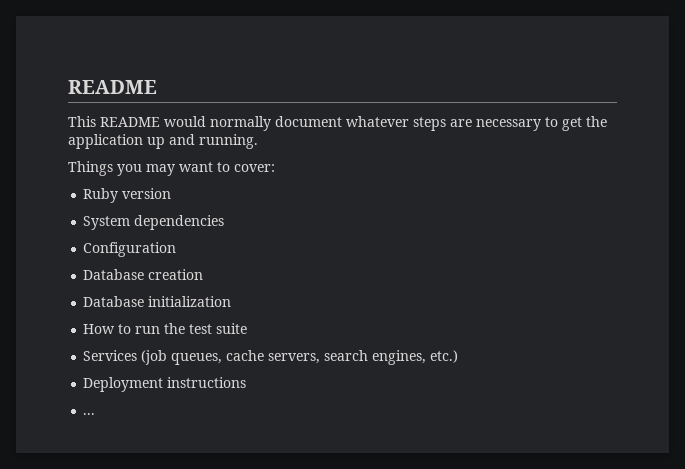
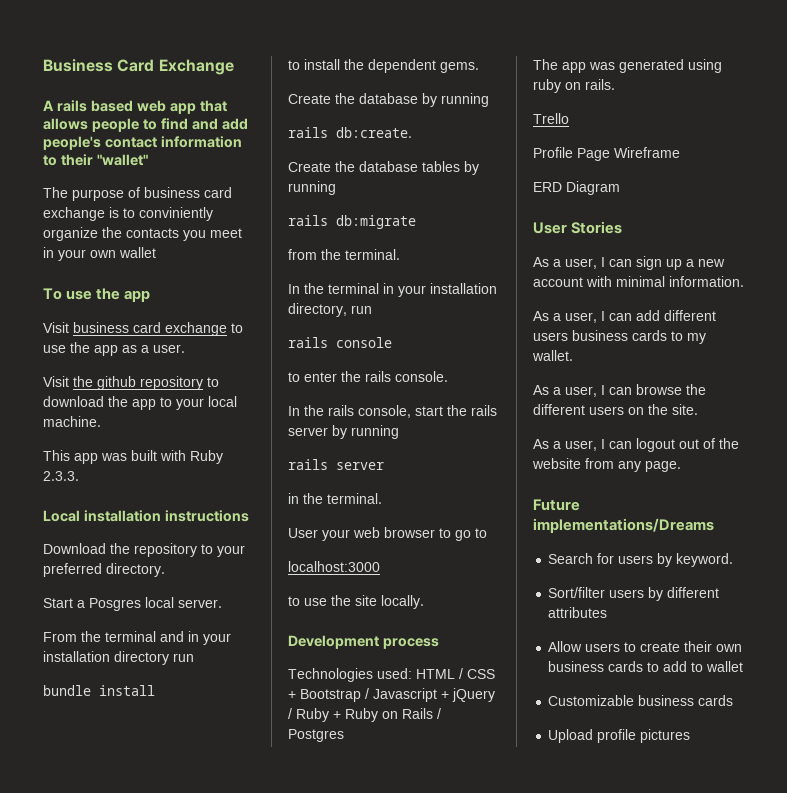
[68,80,157,94] [68,116,607,131] [68,134,258,149] [68,161,275,176] [83,188,172,203] [83,215,225,230] [83,242,177,257] [83,269,204,280] [83,296,232,307] [83,323,248,334] [83,350,459,365] [83,377,247,392] [83,413,96,415] README // This README would normally document whatever steps are necessary to get the application up and running. // Things you may want to cover: // Ruby version // System dependencies // Configuration // Database creation // Database initialization // How to run the test suite // Services (job queues, cache servers, search engines, etc.) // Deployment instructions // ... -> [43,59,234,75] [43,100,227,114] [43,118,248,132] [43,136,242,150] [43,154,148,166] [43,187,232,201] [43,207,213,221] [43,227,242,241] [43,247,156,261] [43,288,151,302] [43,322,243,336] [43,342,185,356] [43,376,219,390] [43,396,237,410] [43,416,101,427] [43,450,223,464] [43,471,79,481] [43,510,249,522] [43,543,245,557] [43,563,165,577] [43,597,222,611] [43,631,231,645] [43,651,194,665] [43,685,155,696] [288,59,479,73] [288,93,489,107] [288,127,412,138] [288,161,479,175] [288,181,336,195] [288,215,416,229] [288,249,400,260] [288,283,497,297] [288,303,372,317] [288,337,392,348] [288,371,448,382] [288,405,497,418] [288,425,399,439] [288,459,384,470] [288,493,382,504] [288,527,487,541] [288,561,380,572] [288,595,424,609] [288,635,439,649] [288,668,495,682] [288,688,495,702] [288,708,441,722] [288,729,344,742] [533,59,722,73] [533,79,615,93] [533,113,569,124] [533,147,680,161] [533,181,620,195] [533,221,623,234] [533,256,725,270] [533,276,744,287] [533,310,716,323] [533,330,706,344] [532,350,573,361] [533,384,706,397] [533,404,698,415] [533,438,739,452] [532,458,681,472] [533,499,580,511] [533,518,714,533] [548,553,734,567] [548,587,720,601] [548,607,608,618] [548,641,743,652] [548,661,744,672] [548,695,734,706] [548,729,691,743] Business Card Exchange // A rails based web app that allows people to find and add people's contact information to their "wallet" // The purpose of business card exchange is to conviniently organize the contacts you meet in your own wallet // To use the app // Visit business card exchange to use the app as a user. // Visit the github repository to download the app to your local machine. // This app was built with Ruby 2.3.3. // Local installation instructions // Download the repository to your preferred directory. // Start a Posgres local server. // From the terminal and in your installation directory run // bundle install // to install the dependent gems. // Create the database by running // rails db:create. // Create the database tables by running // rails db:migrate // from the terminal. // In the terminal in your installation directory, run // rails console // to enter the rails console. // In the rails console, start the rails server by running // rails server // in the terminal. // User your web browser to go to // localhost:3000 // to use the site locally. // Development process // Technologies used: HTML / CSS + Bootstrap / Javascript + jQuery / Ruby + Ruby on Rails / Postgres // The app was generated using ruby on rails. // Trello // Profile Page Wireframe // ERD Diagram // User Stories // As a user, I can sign up a new account with minimal information. // As a user, I can add different users business cards to my wallet. // As a user, I can browse the different users on the site. // As a user, I can logout out of the website from any page. // Future implementations/Dreams // Search for users by keyword. // Sort/filter users by different attributes // Allow users to create their own business cards to add to wallet // Customizable business cards // Upload profile pictures

